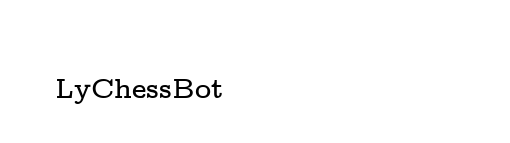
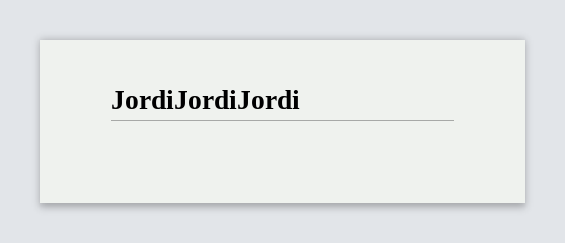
[55,79,224,104] LyChessBot -> [111,90,300,109] JordiJordiJordi

